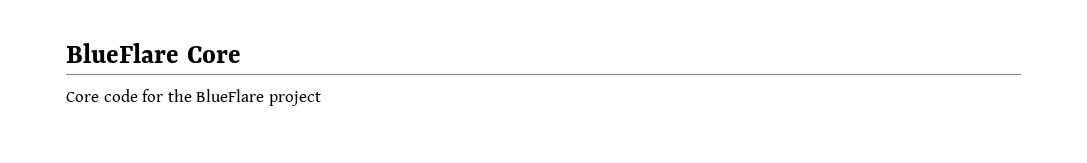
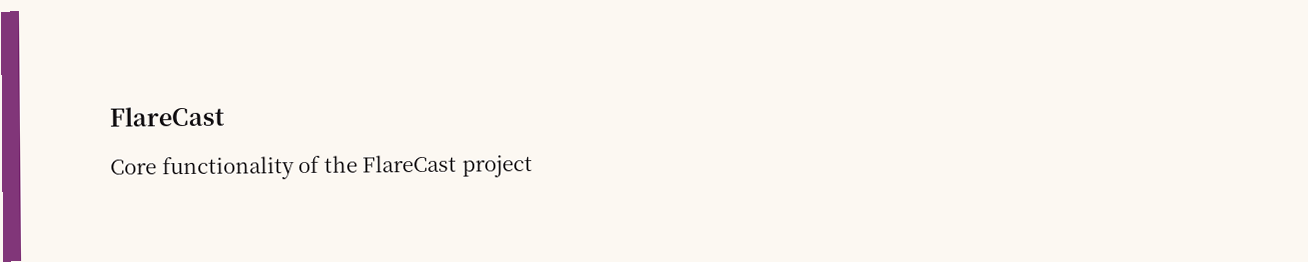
[66,43,241,63] [66,89,265,102] BlueFlare Core // Core code for the BlueFlare -> [109,106,225,127] [110,154,458,181] FlareCast // Core functionality of the FlareCast

